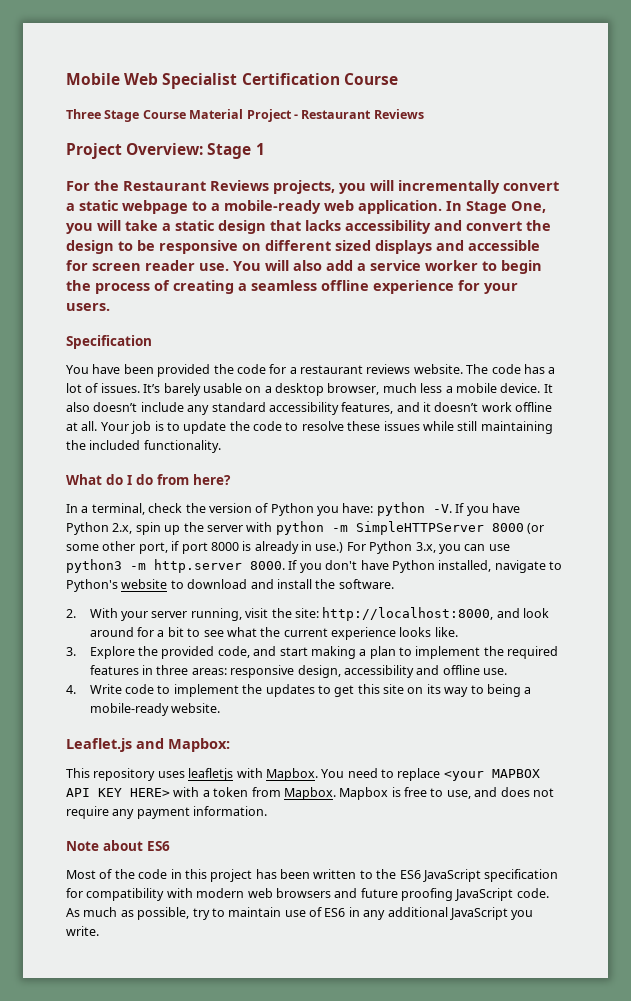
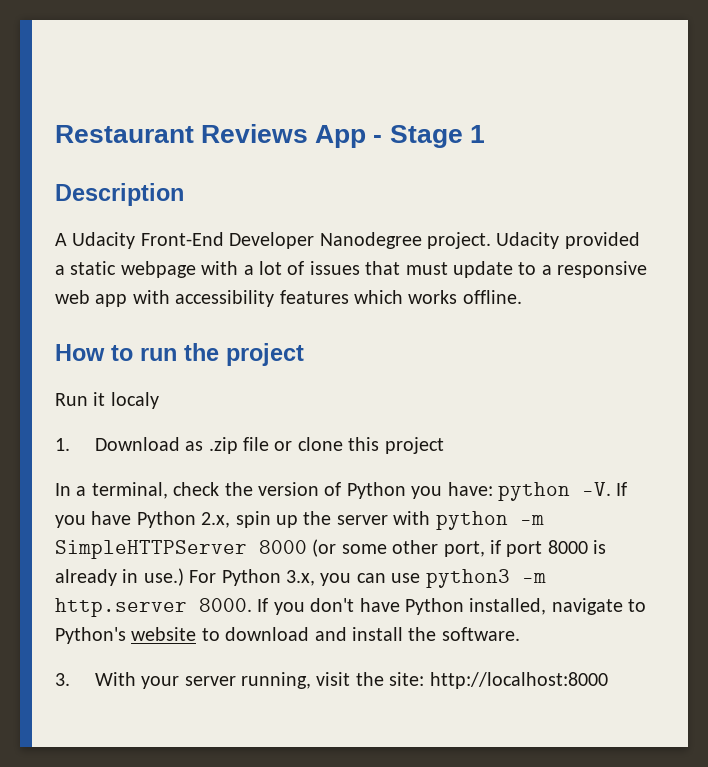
[66,73,398,89] [66,109,424,122] [66,143,204,159] Mobile Web Specialist Certification Course // Three Stage Course Material Project - Restaurant Reviews // Project Overview: -> [55,124,383,148] Restaurant Reviews App -
[66,180,559,194] [66,200,546,214] [66,220,551,234] [66,240,540,254] [66,260,542,274] [66,280,518,294] [66,303,110,311] [66,335,152,349] [66,364,556,377] [66,383,553,396] [66,402,553,415] [66,421,553,434] [66,440,221,453] [66,474,231,485] For the Restaurant Reviews projects, you will incrementally convert a static webpage to a mobile-ready web application. In Stage One, you will take a static design that lacks accessibility and convert the design to be responsive on different sized displays and accessible for screen reader use. You will also add a service worker to begin the process of creating a seamless offline experience for your users. // Specification // You have been provided the code for a restaurant reviews website. The code has a lot of issues. It’s barely usable on a desktop browser, much less a mobile device. It also doesn’t include any standard accessibility features, and it doesn’t work offline at all. Your job is to update the code to resolve these issues while still maintaining the included functionality. // What do I do from here? -> [55,183,184,206] [55,232,640,249] [55,261,648,278] [55,290,522,307] [55,343,304,366] [55,392,159,409] [55,437,444,454] Description // A Udacity Front-End Developer Nanodegree project. Udacity provided a static webpage with a lot of issues that must update to a responsive web app with accessibility features which works offline. // How to run the project // Run it localy // 1. Download as .zip file or clone this project
[66,609,76,618] 2. -> [55,673,70,686] 3.
[322,607,550,621] [89,627,458,640] [66,646,559,659] [89,665,508,678] [66,684,532,697] [89,703,221,716] [66,738,230,752] [66,768,540,781] [66,787,554,800] [66,806,268,819] [66,840,170,851] [66,869,559,882] [66,888,549,901] [66,907,534,920] [66,926,99,936] http://localhost:8000, and look around for a bit to see what the current experience looks like. // 3. Explore the provided code, and start making a plan to implement the required features in three areas: responsive design, accessibility and offline use. // 4. Write code to implement the updates to get this site on its way to being a mobile-ready website. // Leaflet.js and Mapbox: // This repository uses leafletjs with Mapbox. You need to replace <your MAPBOX API KEY HERE> with a token from Mapbox. Mapbox is free to use, and does not require any payment information. // Note about ES6 // Most of the code in this project has been written to the ES6 JavaScript specification for compatibility with modern web browsers and future proofing JavaScript code. As much as possible, try to maintain use of ES6 in any additional JavaScript you write. -> [429,672,608,689] http://localhost:8000

